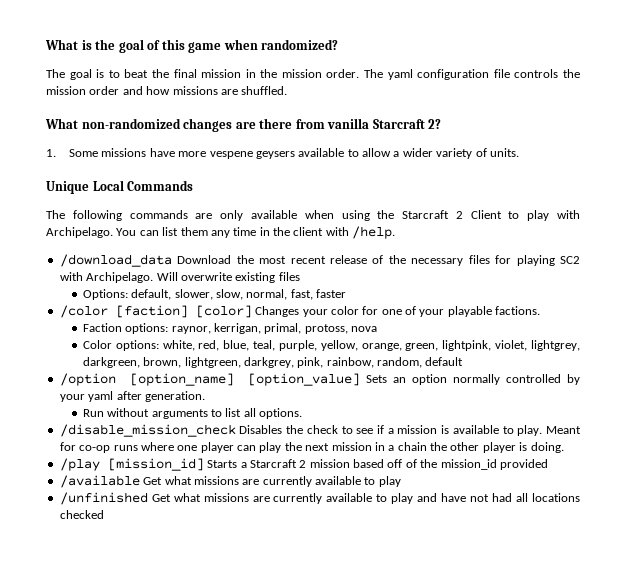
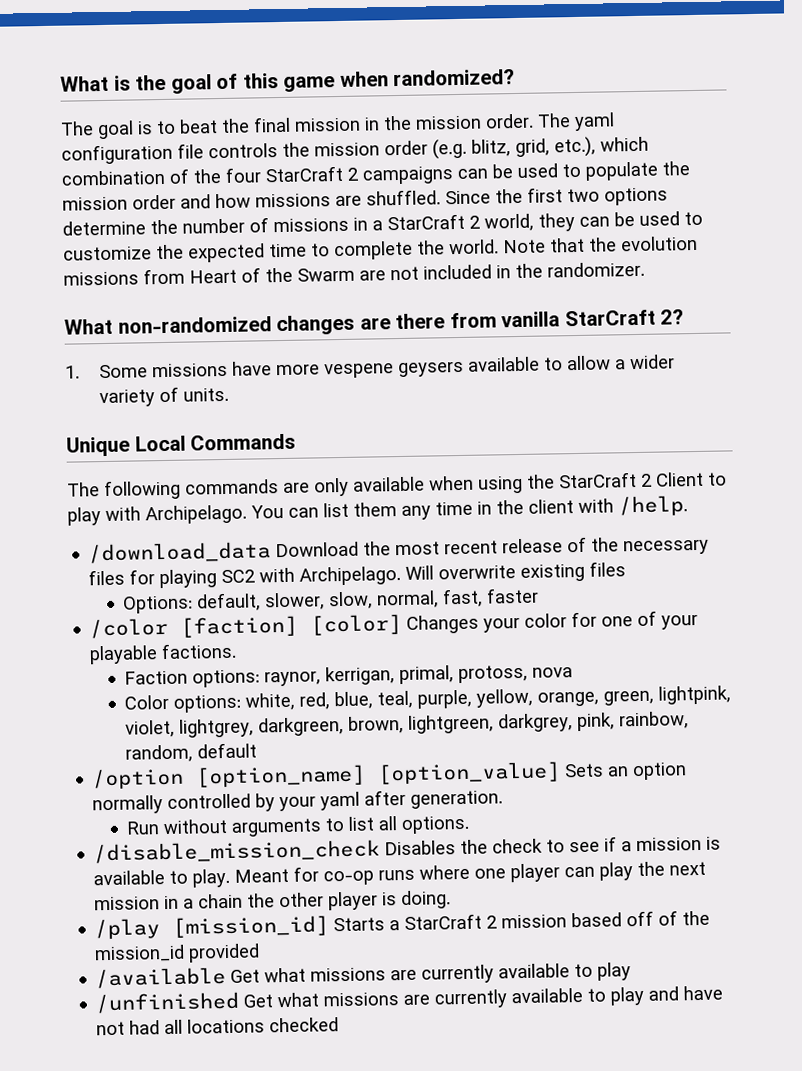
(120, 90) none -> [432,136,649,160] [61,161,690,186] [62,194,176,211] (e.g. blitz, grid, etc.), which combination of the four StarCraft 2 campaigns can be used to populate the mission order
(288, 90) none -> [445,187,668,206] [62,211,703,236] [63,235,698,263] [63,261,645,286] Since the first two options determine the number of missions in a StarCraft 2 world, they can be used to customize the expected time to complete the world. Note that the evolution missions from Heart of the Swarm are not included in the randomizer.
[372,119,425,129] Starcraft -> [564,309,656,327] StarCraft
[402,210,450,219] Starcraft -> [558,472,637,489] StarCraft
[249,459,297,468] Starcraft -> [404,913,483,930] StarCraft

